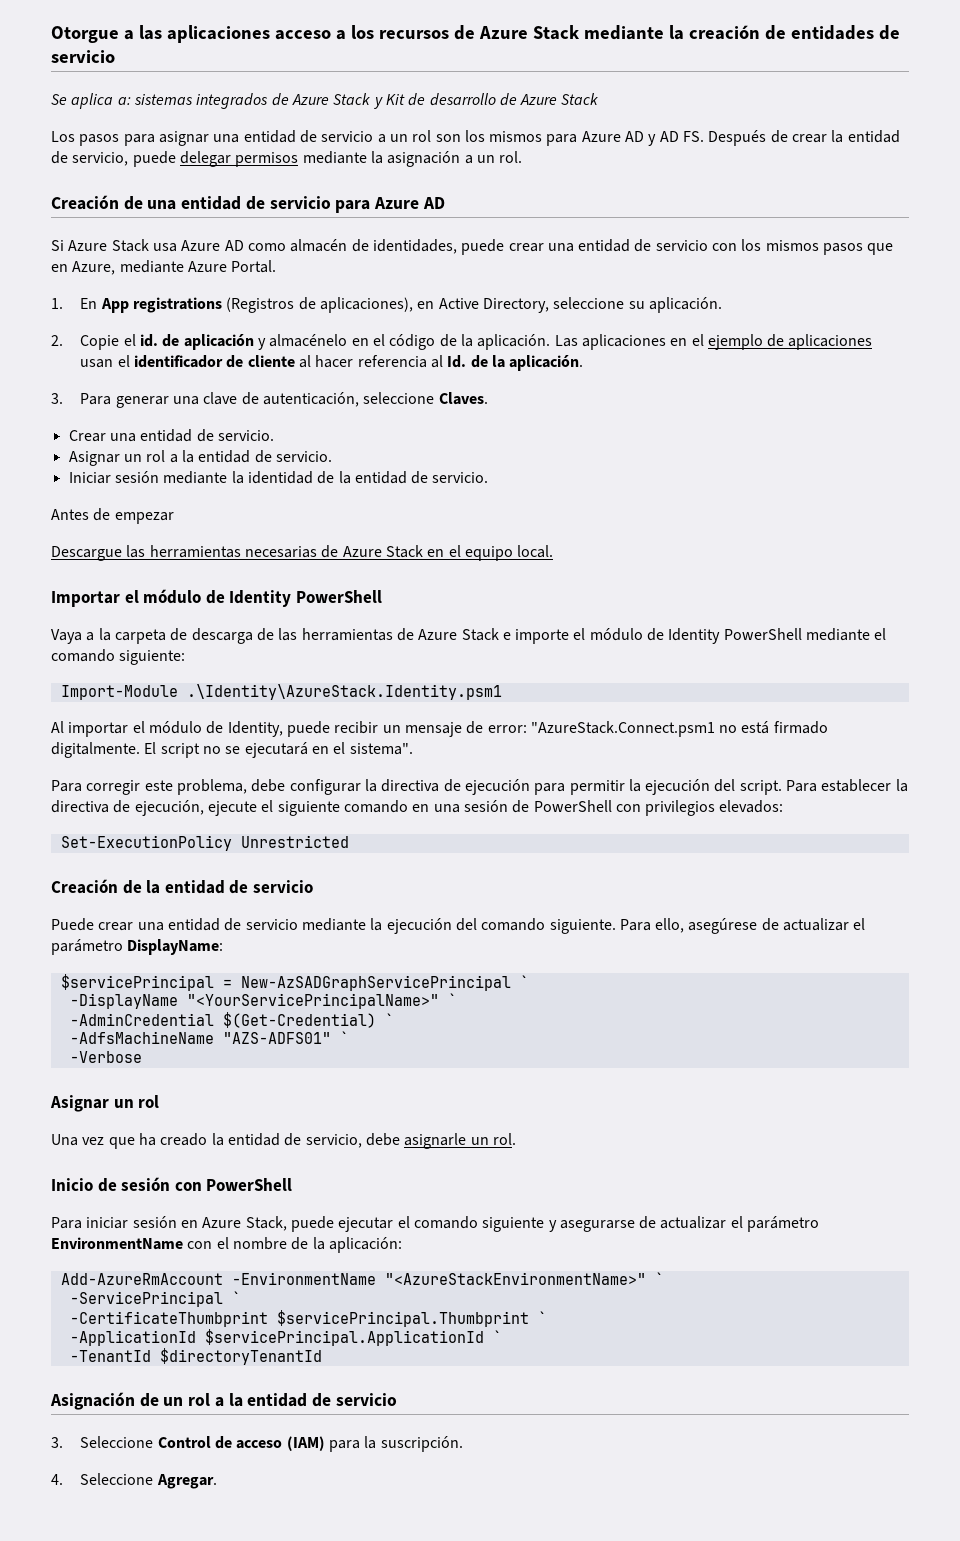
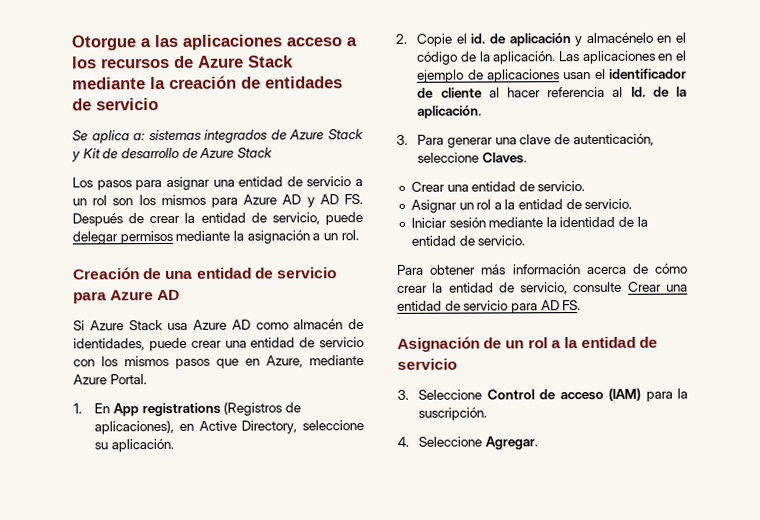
[51,508,174,524] [51,545,554,561] [51,589,382,607] [51,628,887,644] [51,649,186,665] [60,684,502,700] [51,721,828,737] [51,742,413,758] [51,779,908,795] [51,800,784,816] [60,835,349,851] [51,879,313,894] [51,918,866,934] [51,939,224,955] [60,974,529,991] [69,993,457,1009] [69,1012,394,1028] [69,1031,349,1044] [69,1051,142,1063] [50,1095,160,1112] [51,1133,516,1149] [51,1177,293,1192] [51,1216,820,1232] [51,1237,402,1253] [60,1272,664,1285] [69,1291,241,1307] [69,1310,547,1327] [69,1329,502,1346] [69,1348,322,1365] Antes de empezar // Descargue las herramientas necesarias de Azure Stack en el equipo local. // Importar el módulo de Identity PowerShell // Vaya a la carpeta de descarga de las herramientas de Azure Stack e importe el módulo de Identity PowerShell mediante el comando siguiente: // Import-Module .\Identity\AzureStack.Identity.psm1 // Al importar el módulo de Identity, puede recibir un mensaje de error: "AzureStack.Connect.psm1 no está firmado digitalmente. El script no se ejecutará en el sistema". // Para corregir este problema, debe configurar la directiva de ejecución para permitir la ejecución del script. Para establecer la directiva de ejecución, ejecute el siguiente comando en una sesión de PowerShell con privilegios elevados: // Set-ExecutionPolicy Unrestricted // Creación de la entidad de servicio // Puede crear una entidad de servicio mediante la ejecución del comando siguiente. Para ello, asegúrese de actualizar el parámetro DisplayName: // $servicePrincipal = New-AzSADGraphServicePrincipal ` // -DisplayName "<YourServicePrincipalName>" ` // -AdminCredential $(Get-Credential) ` // -AdfsMachineName "AZS-ADFS01" ` // -Verbose // Asignar un rol // Una vez que ha creado la entidad de servicio, debe asignarle un rol. // Inicio de sesión con PowerShell // Para iniciar sesión en Azure Stack, puede ejecutar el comando siguiente y asegurarse de actualizar el parámetro EnvironmentName con el nombre de la aplicación: // Add-AzureRmAccount -EnvironmentName "<AzureStackEnvironmentName>" ` // -ServicePrincipal ` // -CertificateThumbprint $servicePrincipal.Thumbprint ` // -ApplicationId $servicePrincipal.ApplicationId ` // -TenantId $directoryTenantId -> [397,263,688,275] [397,281,688,295] [397,300,582,314] Para obtener más información acerca de cómo crear la entidad de servicio, consulte Crear una entidad de servicio para AD FS.

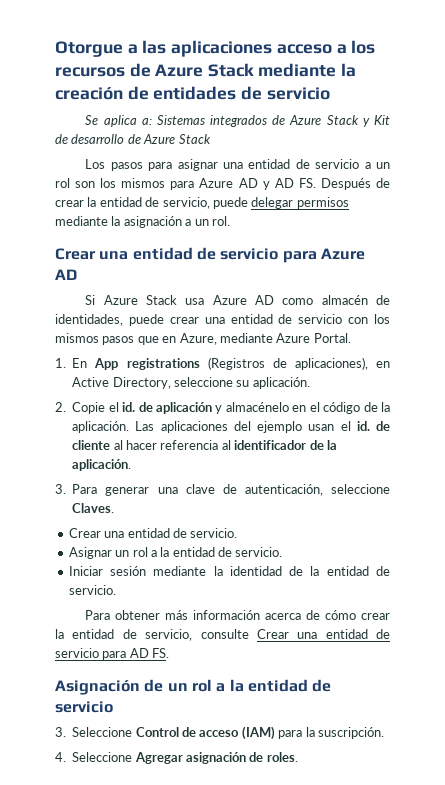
[148,129,202,141] sistemas -> [156,115,205,125] Sistemas
[73,267,163,280] Creación de -> [55,248,96,260] Crear
[658,50,687,61] [417,69,560,83] en el ejemplo de aplicaciones -> [233,421,303,433] del ejemplo
[609,68,687,79] identificador -> [356,421,370,431] id.
[630,86,646,97] Id. -> [234,440,307,450] identificador
[484,436,538,450] Agregar. -> [134,752,298,764] Agregar asignación de roles.

